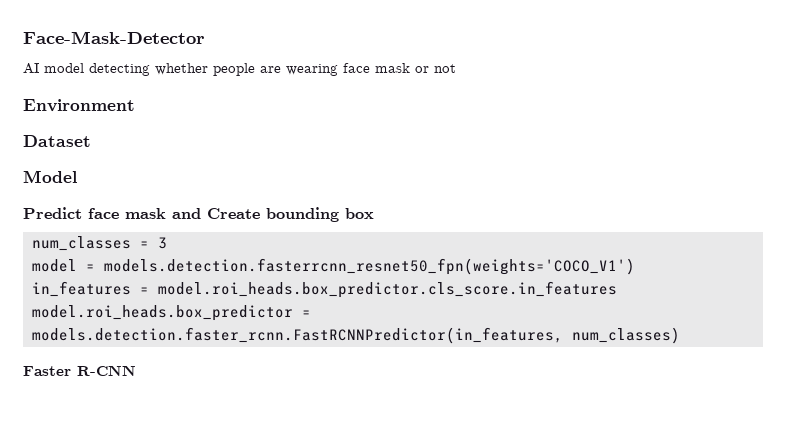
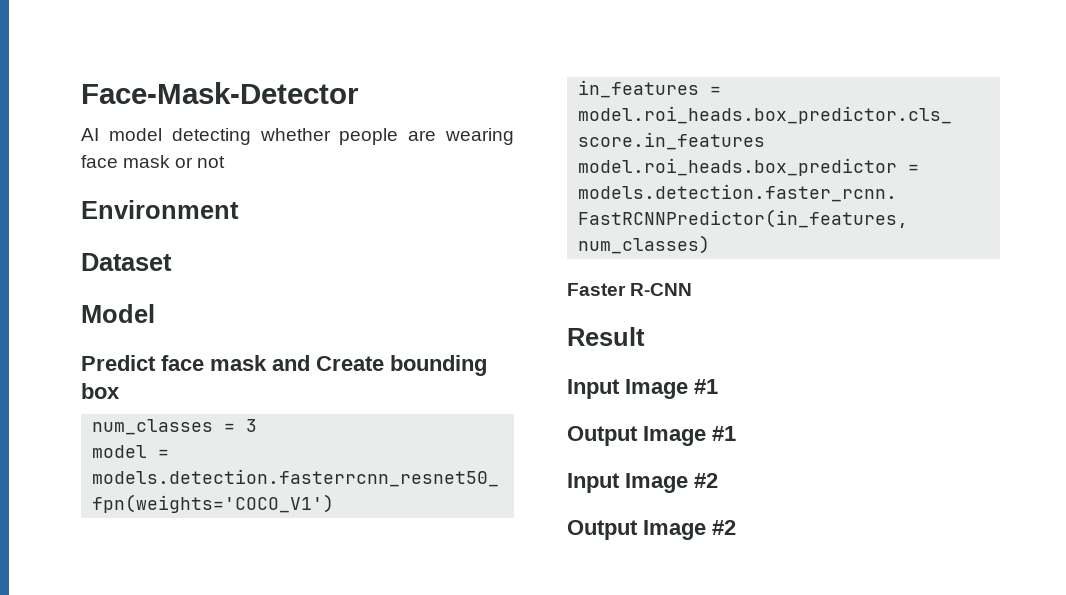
(136, 370) none -> [567,327,645,346] [567,379,718,399] [567,426,736,446] [567,473,718,493] [567,520,736,540] // Result // Input Image #1 // Output Image #1 // Input Image #2 // Output Image #2

